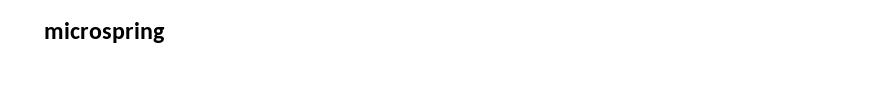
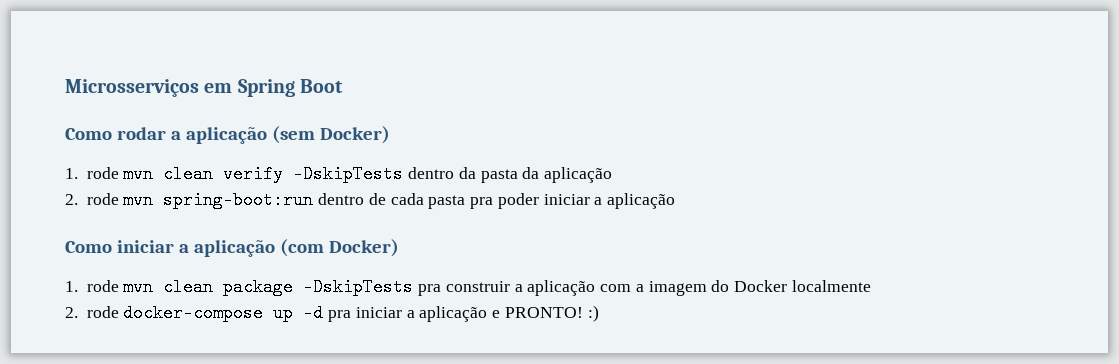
[44,22,165,43] microspring -> [65,79,343,97] [65,126,390,144] [65,165,613,183] [65,191,676,209] [65,239,399,257] [65,278,871,296] [65,304,599,322] Microsserviços em Spring Boot // Como rodar a aplicação (sem Docker) // 1. rode mvn clean verify -DskipTests dentro da pasta da aplicação // 2. rode mvn spring-boot:run dentro de cada pasta pra poder iniciar a aplicação // Como iniciar a aplicação (com Docker) // 1. rode mvn clean package -DskipTests pra construir a aplicação com a imagem do Docker localmente // 2. rode docker-compose up -d pra iniciar a aplicação e PRONTO! :)

